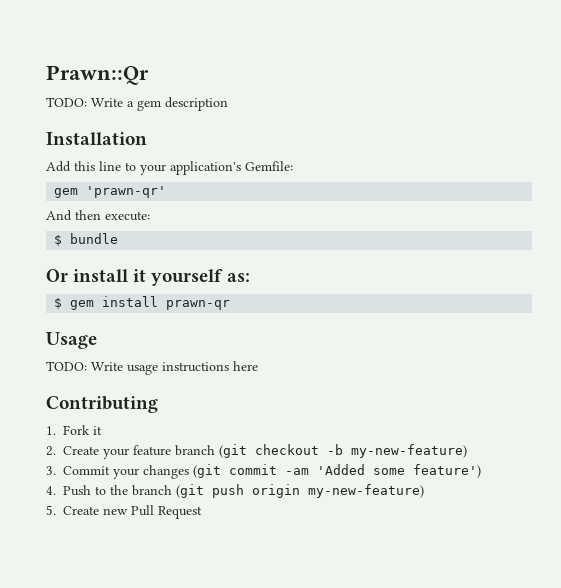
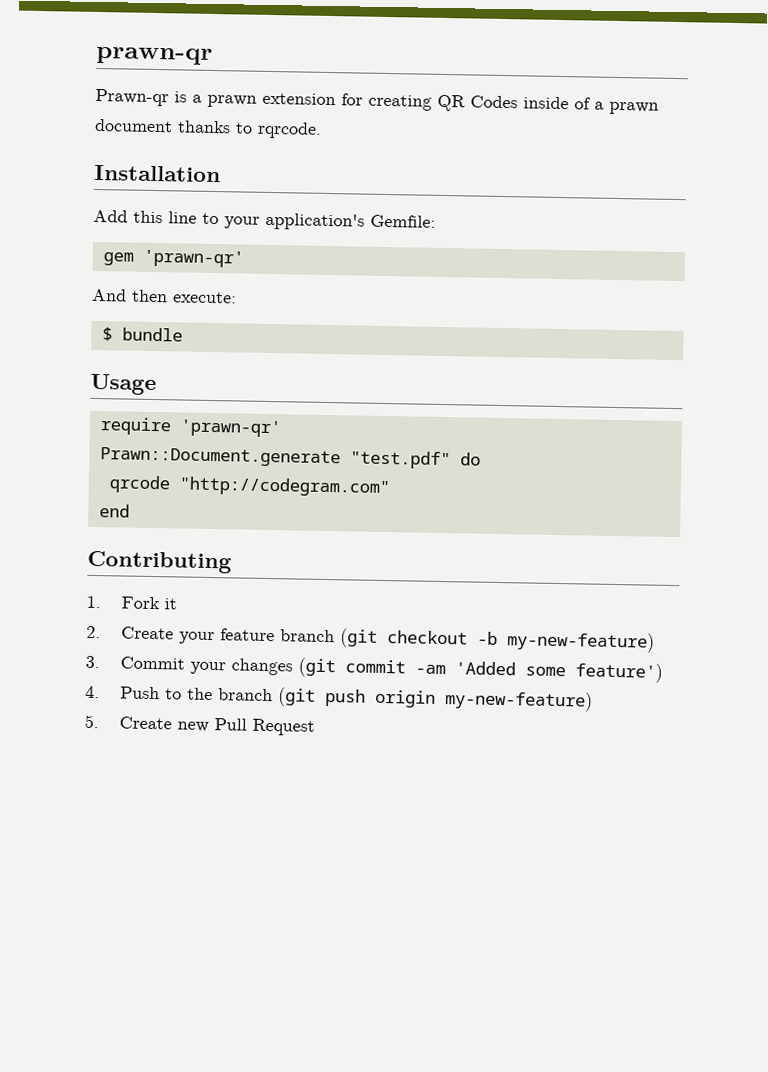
[46,65,149,85] [46,97,228,111] Prawn::Qr // TODO: Write a gem description -> [96,46,213,65] [95,88,659,115] [94,118,322,139] prawn-qr // Prawn-qr is a prawn extension for creating QR Codes inside of a prawn document thanks to rqrcode.
[46,269,250,286] [54,296,231,310] [46,332,97,349] [46,361,258,375] Or install it yourself as: // $ gem install prawn-qr // Usage // TODO: Write usage instructions here -> [90,373,157,396] [99,417,281,438] [99,447,481,470] [108,475,390,498] [98,504,130,518] Usage // require 'prawn-qr' // Prawn::Document.generate "test.pdf" do // qrcode "http://codegram.com" // end

